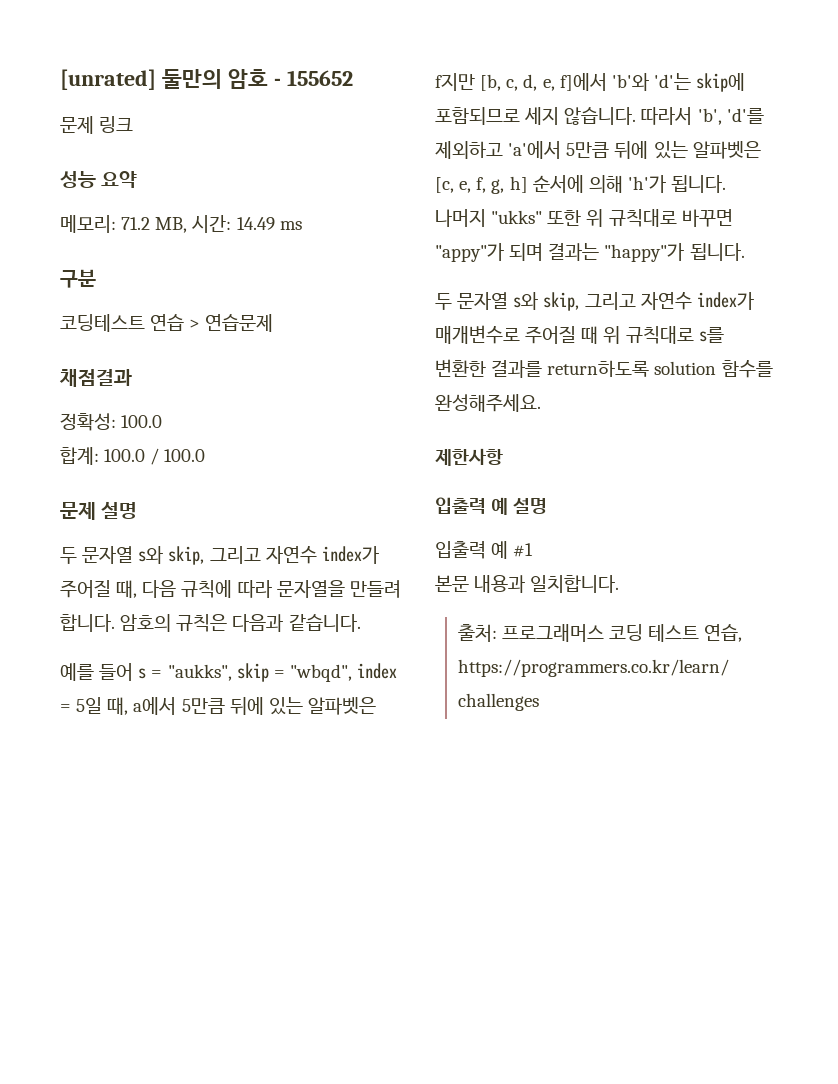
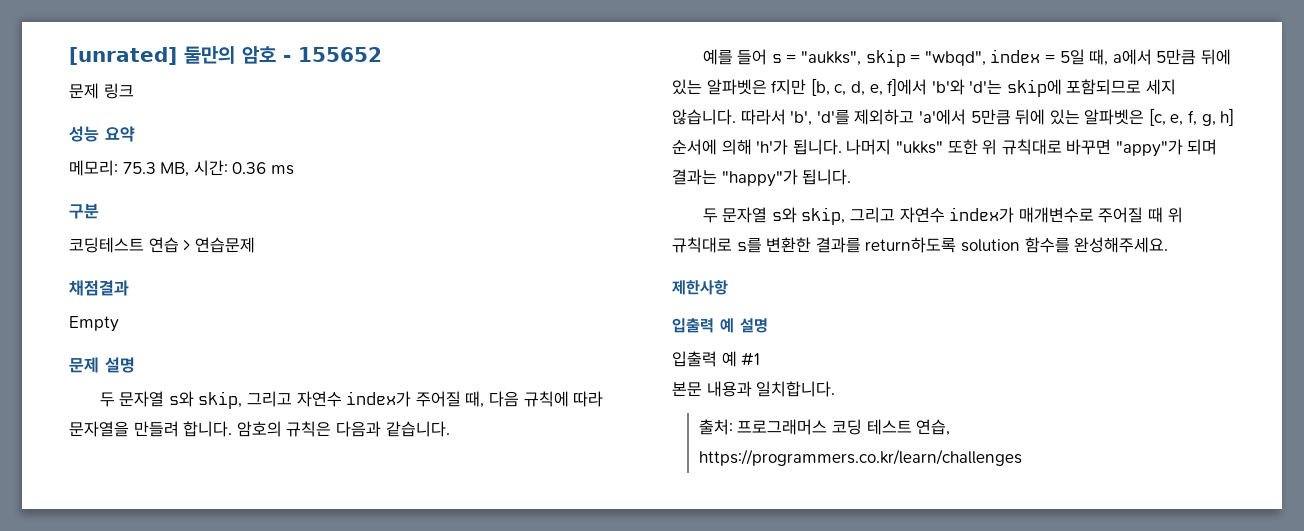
[121,217,151,230] 71.2 -> [122,162,156,174] 75.3
[236,217,275,230] 14.49 -> [232,162,267,174] 0.36
[60,413,163,431] [60,447,206,465] 정확성: 100.0 // 합계: 100.0 / 100.0 -> [69,316,119,332] Empty

